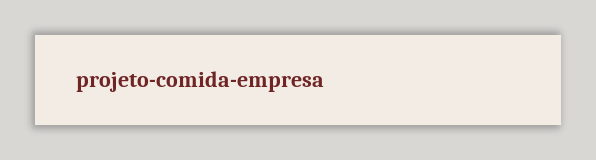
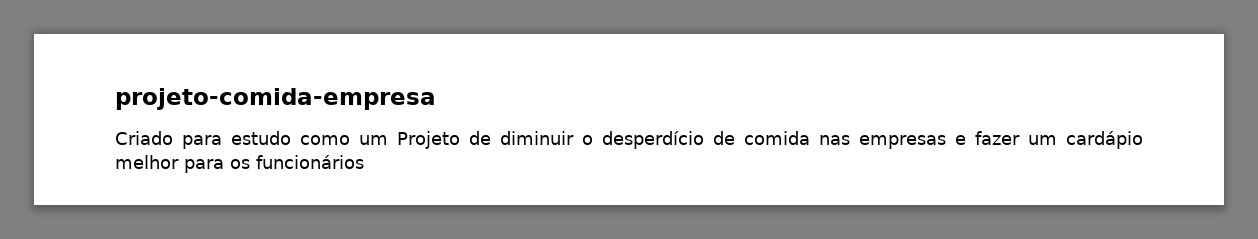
(324, 81) none -> [115,131,1143,149] [115,155,364,173] // Criado para estudo como um Projeto de diminuir o desperdício de comida nas empresas e fazer um cardápio melhor para os funcionários

